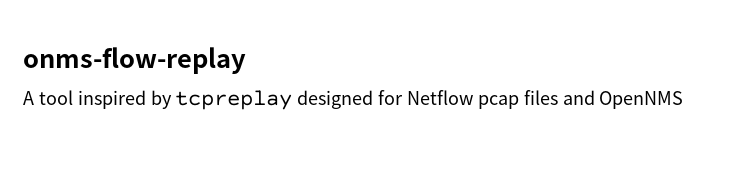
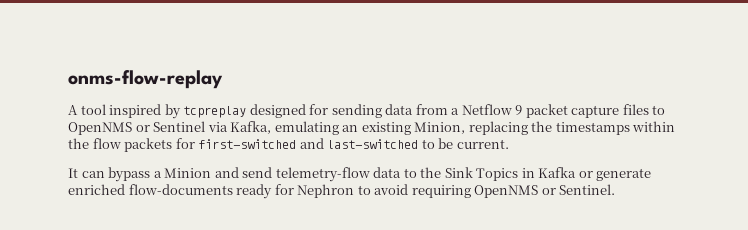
[407,90,684,109] Netflow pcap files and OpenNMS -> [331,104,666,118] [68,121,676,135] [68,138,509,152] [68,167,652,182] [68,184,616,199] sending data from a Netflow 9 packet capture files to OpenNMS or Sentinel via Kafka, emulating an existing Minion, replacing the timestamps within the flow packets for first-switched and last-switched to be current. // It can bypass a Minion and send telemetry-flow data to the Sink Topics in Kafka or generate enriched flow-documents ready for Nephron to avoid requiring OpenNMS or Sentinel.

